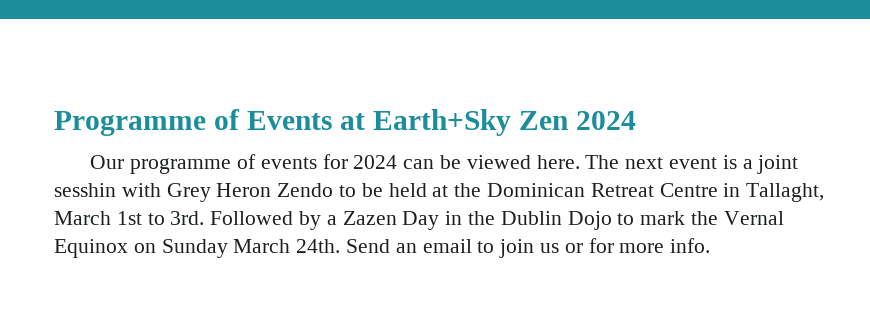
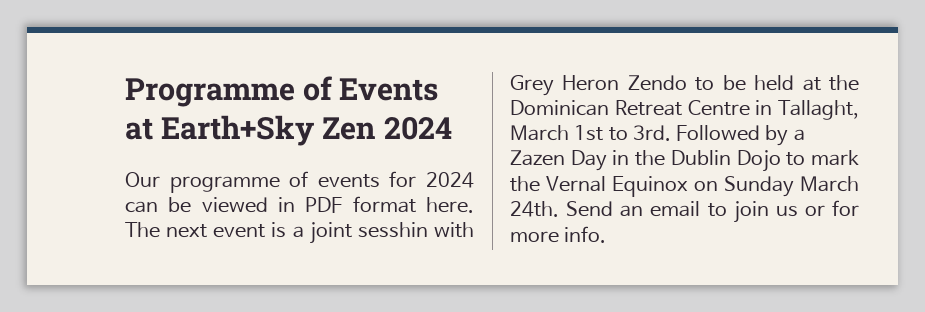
(531, 162) none -> [277,196,416,213] in PDF format

